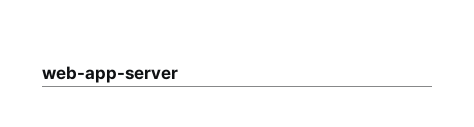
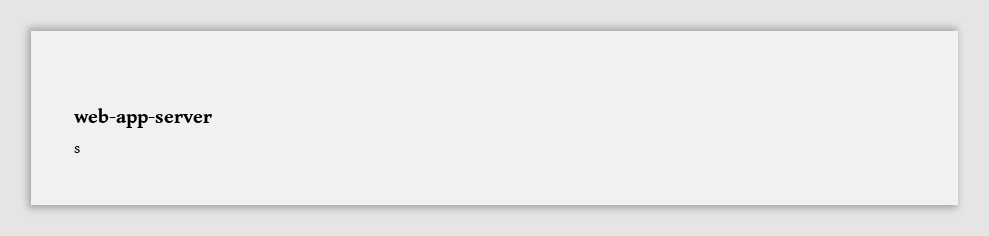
(178, 74) none -> [74,146,80,153] // s

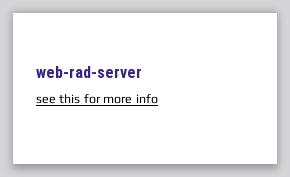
[74,108,212,128] [74,146,80,153] web-app-server // s -> [36,66,142,78] [36,94,158,104] web-rad-server // see this for more info

